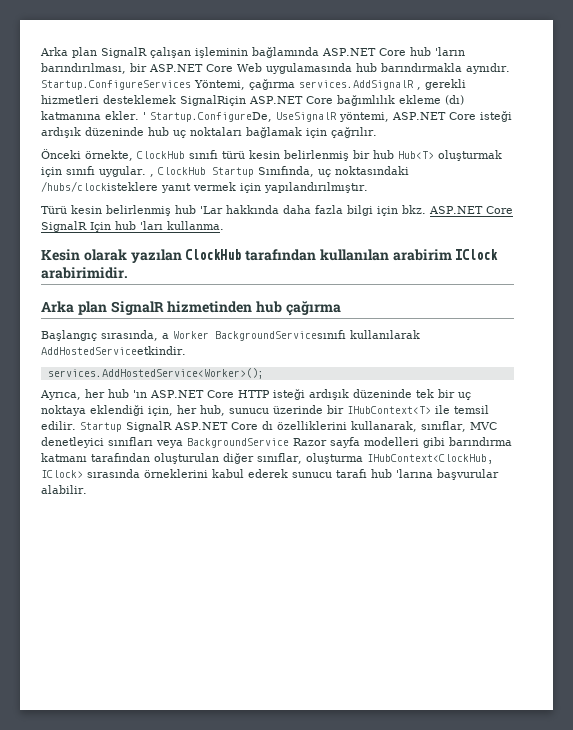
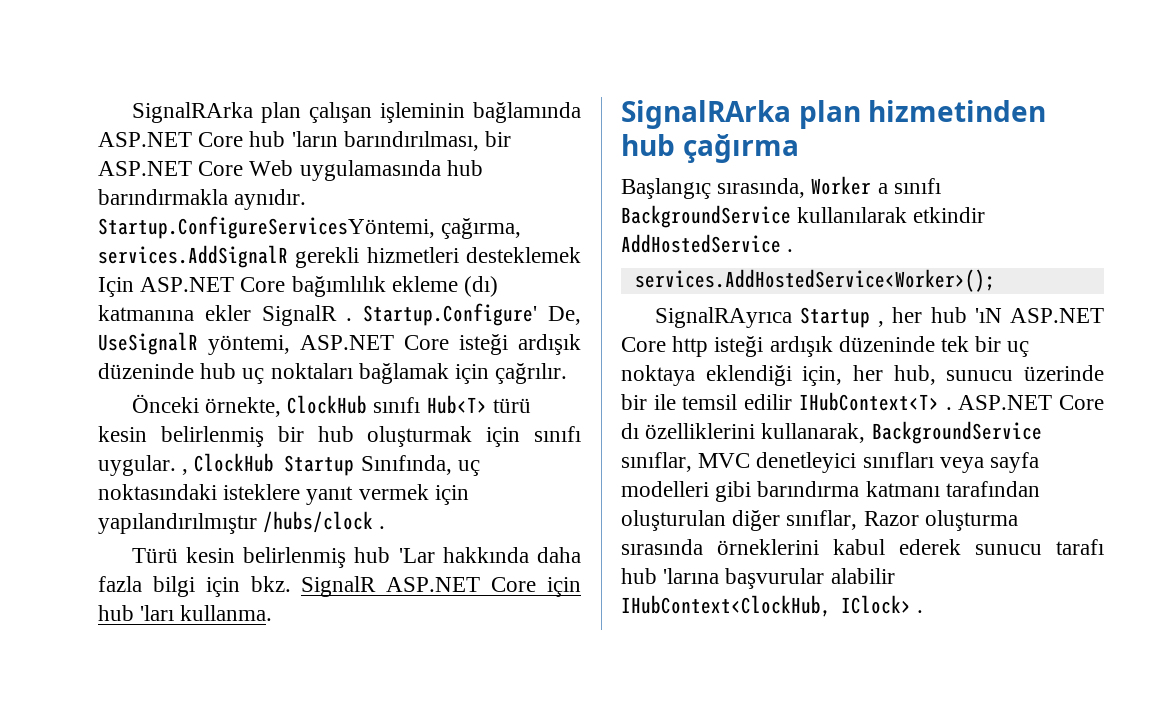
[40,47,147,58] Arka plan SignalR -> [131,102,301,123] SignalRArka plan
[41,79,421,90] Startup.ConfigureServices Yöntemi, çağırma services.AddSignalR , -> [98,216,522,239] [98,245,288,268] Startup.ConfigureServicesYöntemi, çağırma, services.AddSignalR
[180,95,246,106] SignalRiçin -> [98,277,134,297] Için
[105,111,272,122] ekler. ' Startup.ConfigureDe, -> [204,303,581,326] ekler SignalR . Startup.Configure' De,
(218, 154) none -> [426,395,487,414] Hub<T>
[398,151,434,159] Hub<T> -> (354, 434) none
[41,181,158,192] /hubs/clockisteklere -> [223,484,301,500] isteklere
[264,182,368,193] yapılandırılmıştır. -> [98,511,386,534] yapılandırılmıştır /hubs/clock .
[429,206,513,214] [41,221,111,232] ASP.NET Core SignalR Için -> [301,576,581,597] SignalR ASP.NET Core için
[41,249,499,263] [41,267,128,279] [41,301,164,315] Kesin olarak yazılan ClockHub tarafından kullanılan arabirim IClock arabirimidir. // Arka plan SignalR -> [621,100,861,129] SignalRArka plan
[162,330,420,341] [41,346,186,355] [47,368,264,379] [40,390,81,400] a Worker BackgroundServicesınıfı kullanılarak AddHostedServiceetkindir. // services.AddHostedService<Worker>(); // Ayrıca, -> [811,176,941,195] [621,205,986,228] [621,234,794,253] [634,269,995,292] [654,307,885,328] Worker a sınıfı BackgroundService kullanılarak etkindir AddHostedService . // services.AddHostedService<Worker>(); // SignalRAyrıca Startup ,
[133,390,270,398] 'ın ASP.NET Core HTTP -> [974,308,1104,323] [621,336,709,357] 'ıN ASP.NET Core http
[347,406,431,414] IHubContext<T> -> (647, 402) none
[41,421,172,432] edilir. Startup SignalR -> [744,392,952,411] edilir IHubContext<T> .
(417, 426) none -> [871,421,1042,444] BackgroundService
[187,438,327,448] BackgroundService Razor -> (984, 465) none
[305,453,493,464] [41,470,83,478] oluşturma IHubContext<ClockHub, IClock> -> [863,510,1018,531] Razor oluşturma
[41,485,87,494] alabilir. -> [830,568,895,584] [621,595,924,617] alabilir IHubContext<ClockHub, IClock> .

